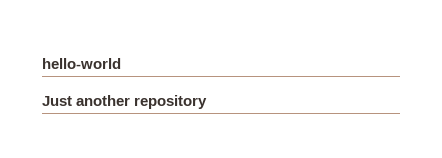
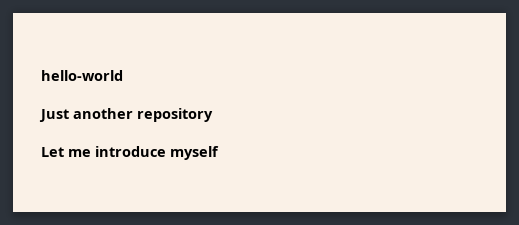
(208, 102) none -> [41,146,219,160] // Let me introduce myself

